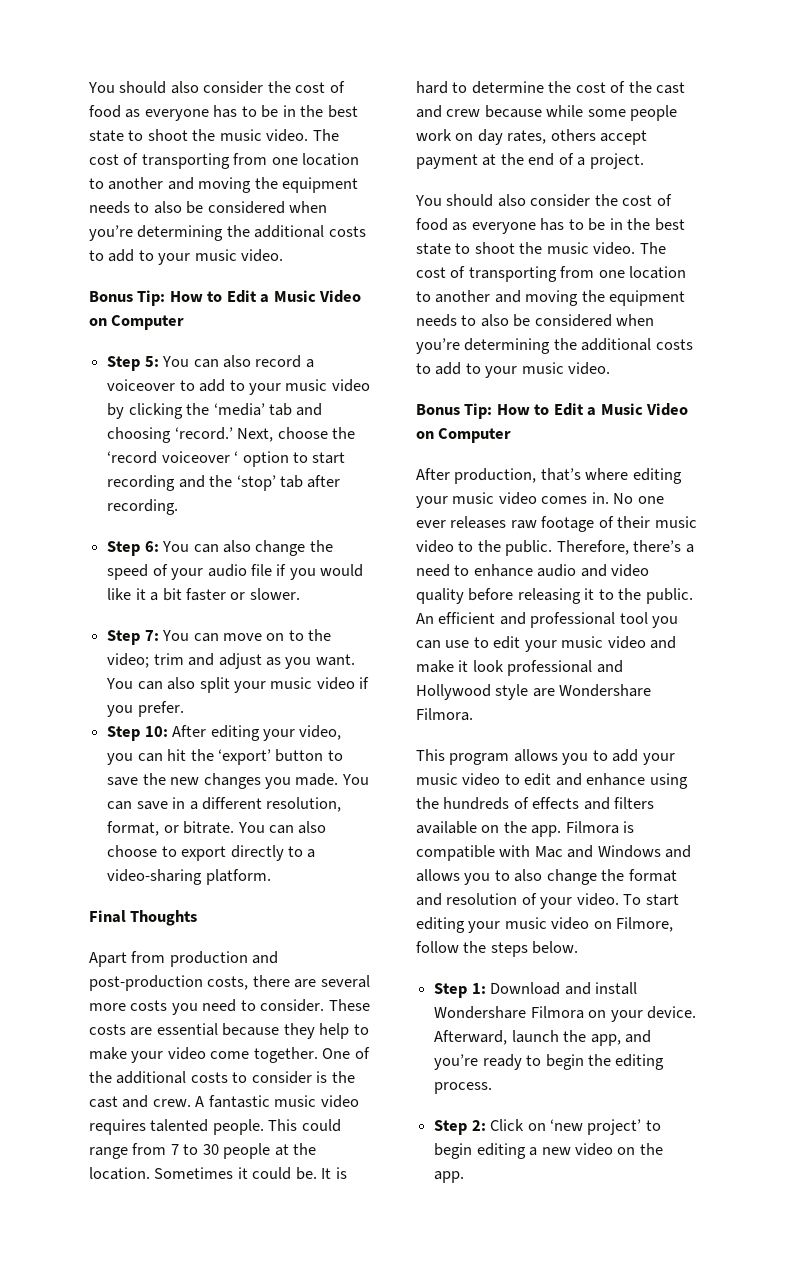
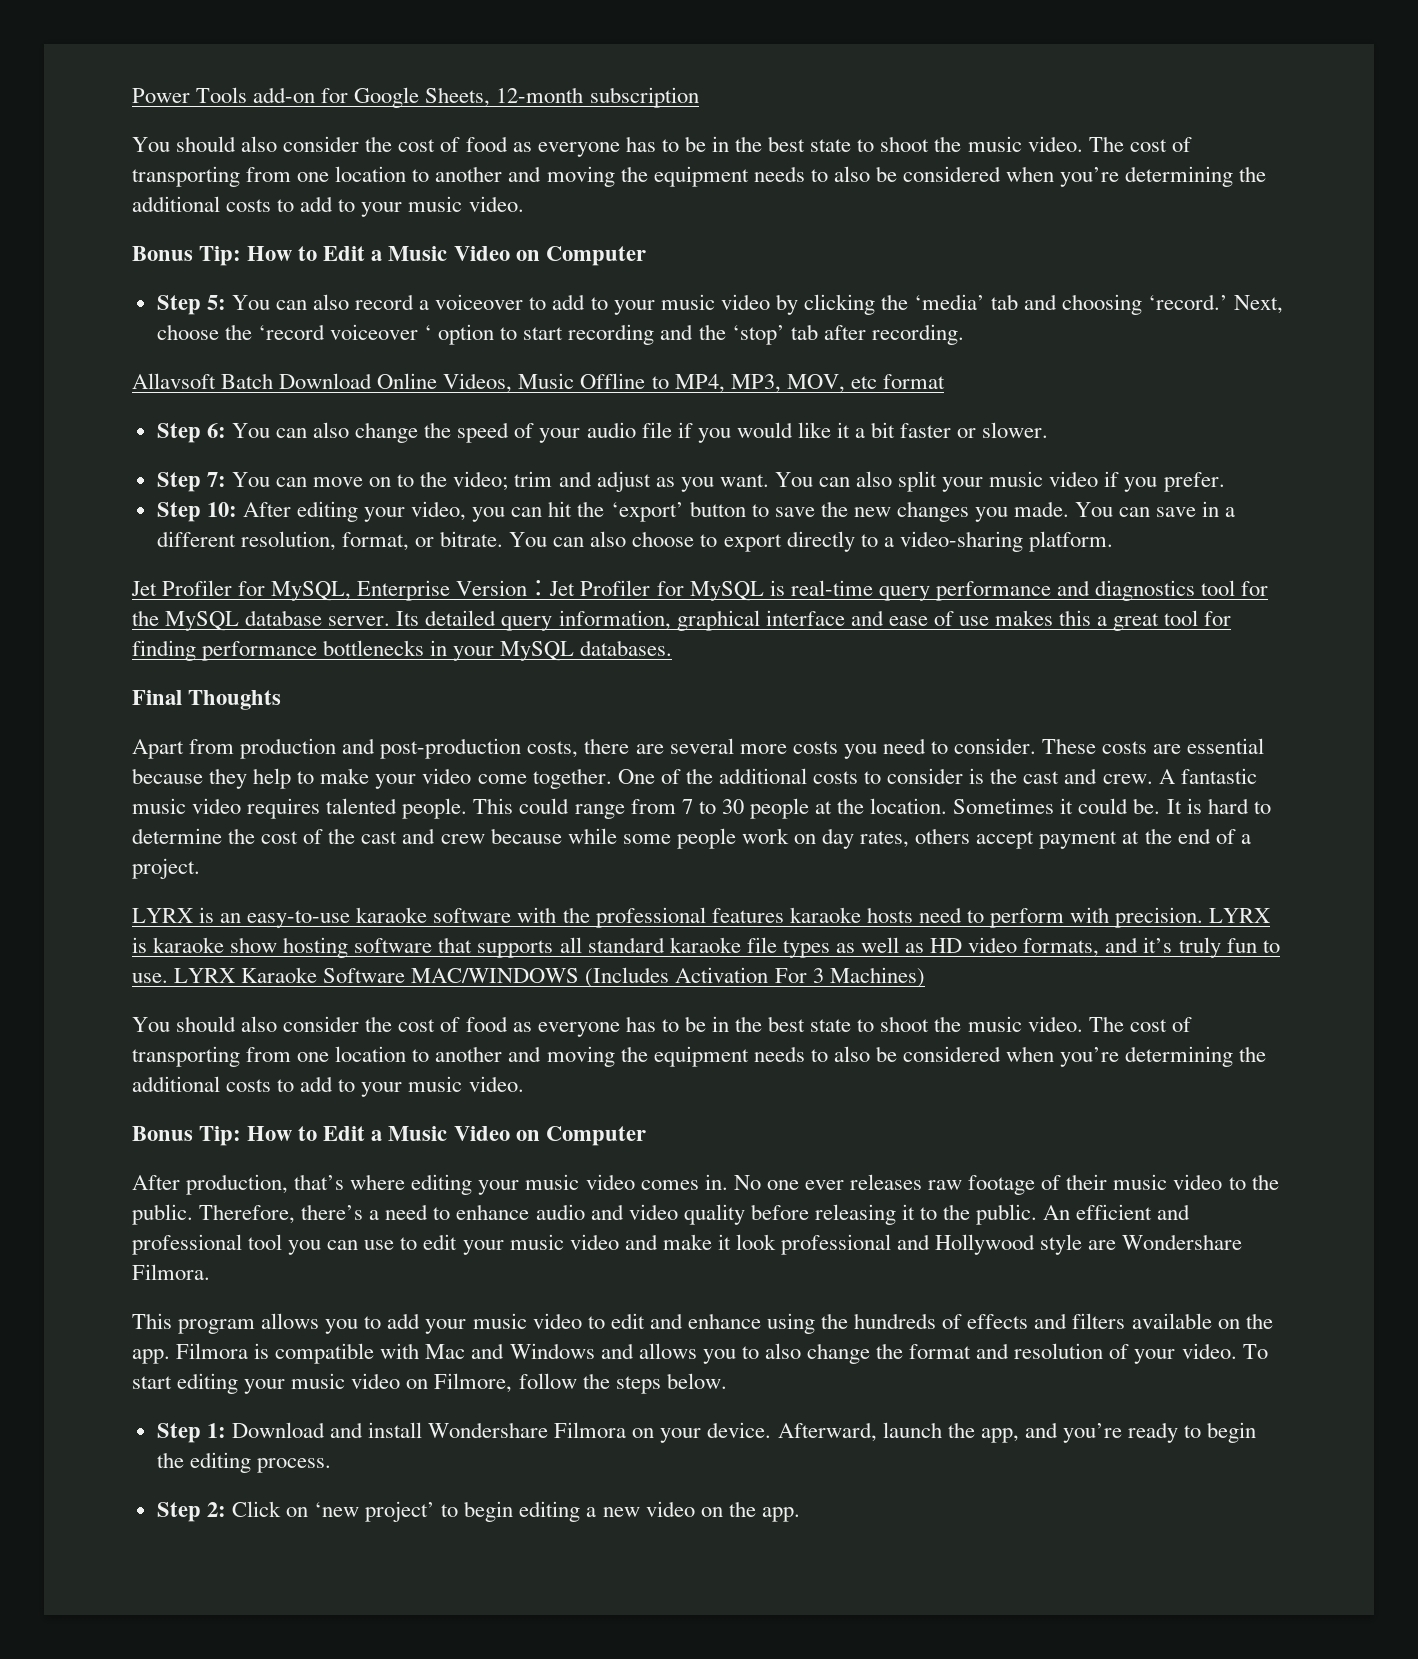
(88, 87) none -> [132,87,699,108] Power Tools add-on for Google Sheets, 12-month subscription //
(179, 507) none -> [132,373,945,393] // Allavsoft Batch Download Online Videos, Music Offline to MP4, MP3, MOV, etc format
(271, 877) none -> [131,580,1269,601] [132,610,1232,631] [132,640,673,661] // Jet Profiler for MySQL, Enterprise Version：Jet Profiler for MySQL is real-time query performance and diagnostics tool for the MySQL database server. Its detailed query information, graphical interface and ease of use makes this a great tool for finding performance bottlenecks in your MySQL databases.
(644, 161) none -> [132,907,1271,928] [132,937,1280,958] [132,967,925,988] // LYRX is an easy-to-use karaoke software with the professional features karaoke hosts need to perform with precision. LYRX is karaoke show hosting software that supports all standard karaoke file types as well as HD video formats, and it’s truly fun to use. LYRX Karaoke Software MAC/WINDOWS (Includes Activation For 3 Machines)

